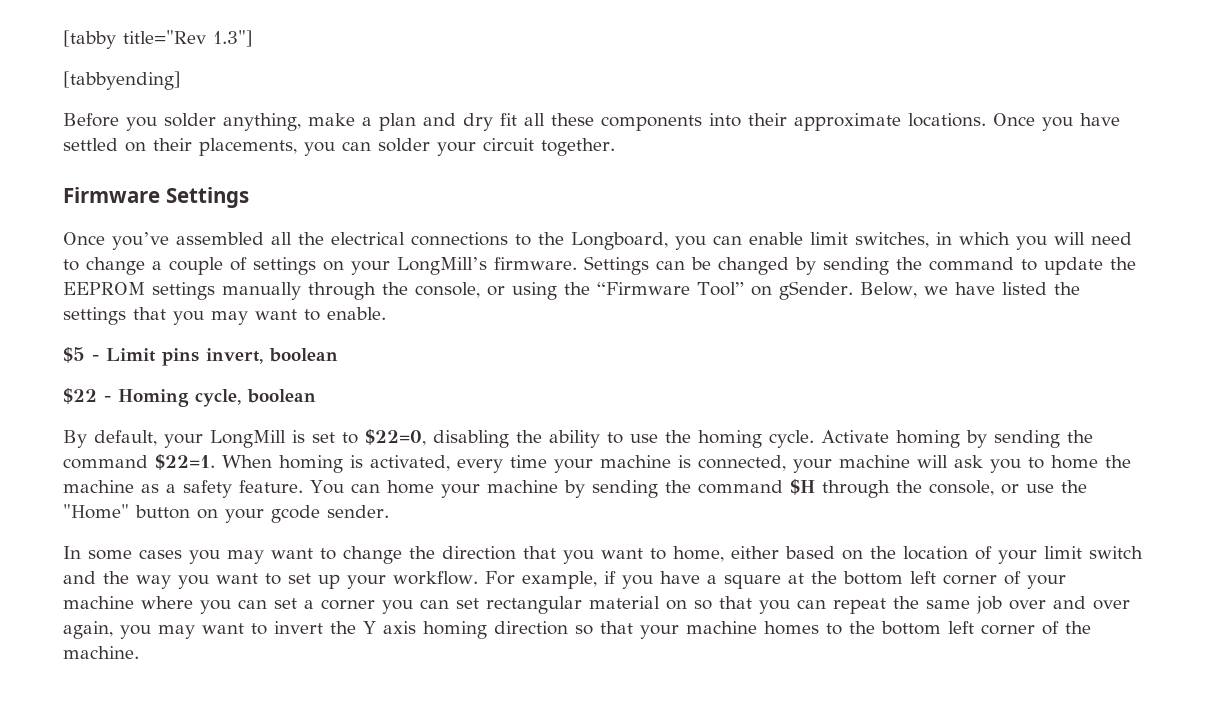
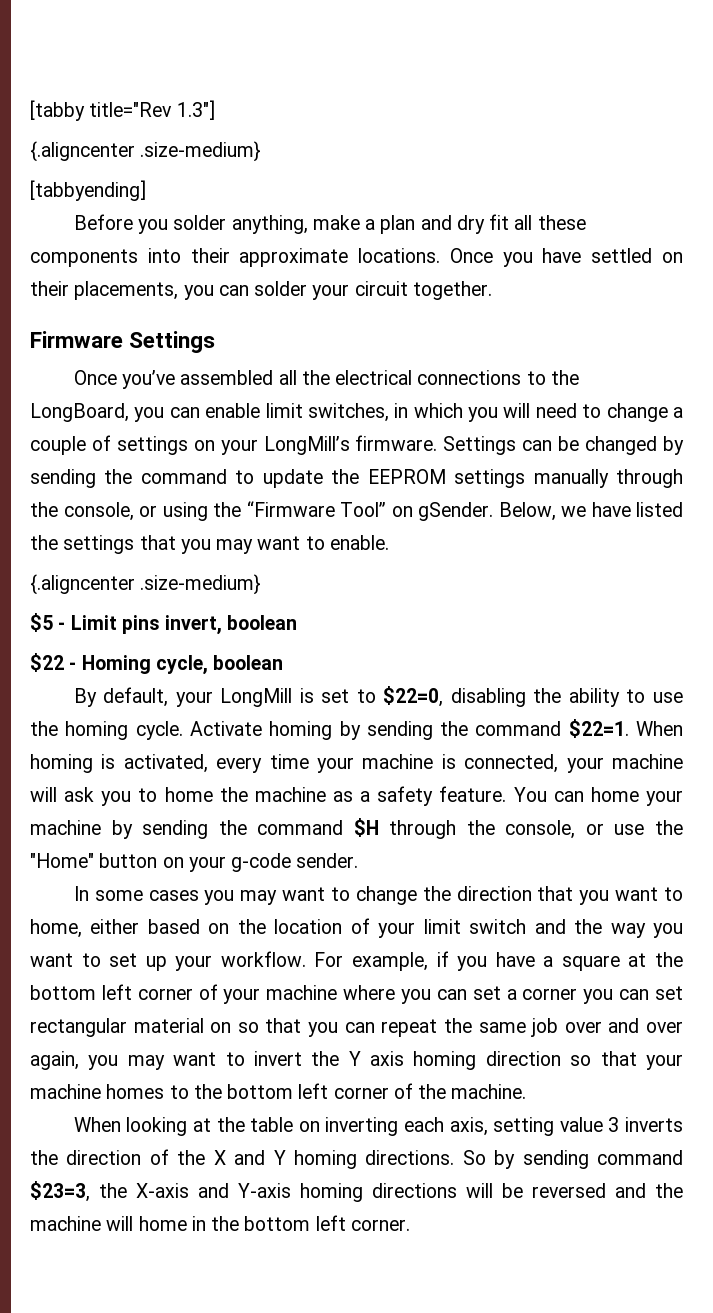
(253, 38) none -> [30,141,262,162] // {.aligncenter .size-medium}
[571,232,668,250] Longboard, -> [30,403,129,422] LongBoard,
(386, 313) none -> [30,574,262,595] // {.aligncenter .size-medium}
[271,505,320,523] gcode -> [231,853,292,872] g-code
(139, 652) none -> [73,1117,684,1136] [30,1149,683,1169] [30,1181,683,1202] [30,1215,410,1231] // When looking at the table on inverting each axis, setting value 3 inverts the direction of the X and Y homing directions. So by sending command $23=3, the X-axis and Y-axis homing directions will be reversed and the machine will home in the bottom left corner.

